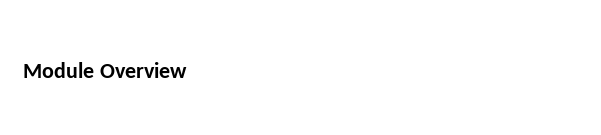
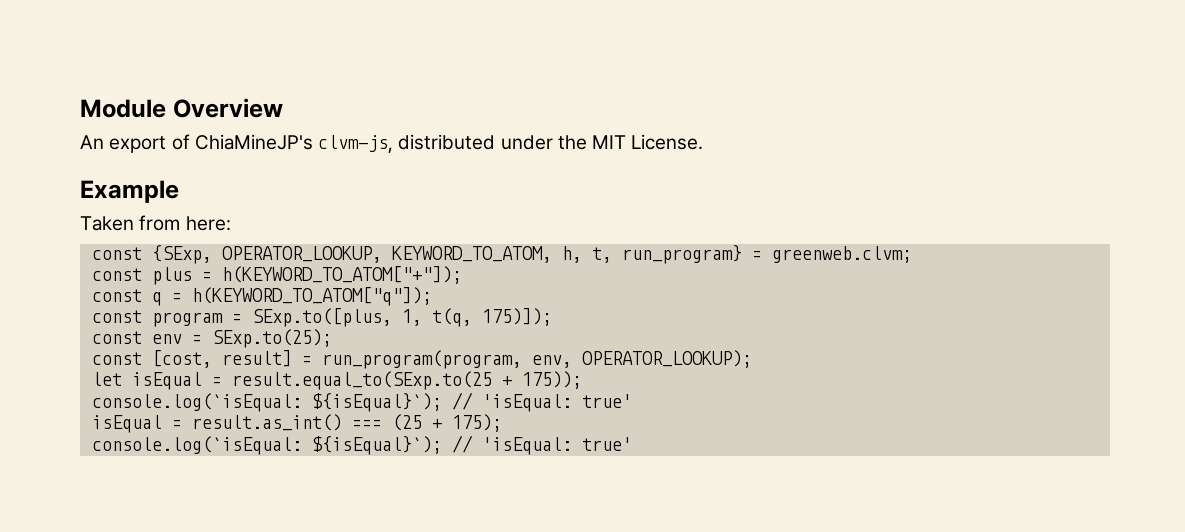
(187, 70) none -> [80,134,704,153] [80,180,179,203] [80,215,231,231] [91,245,912,264] [91,266,462,285] [91,287,432,306] [91,308,552,327] [91,329,332,348] [91,350,752,369] [91,371,582,390] [91,392,632,412] [91,414,502,433] [91,435,632,455] // An export of ChiaMineJP's clvm-js, distributed under the MIT License. // Example // Taken from here: // const {SExp, OPERATOR_LOOKUP, KEYWORD_TO_ATOM, h, t, run_program} = greenweb.clvm; // const plus = h(KEYWORD_TO_ATOM["+"]); // const q = h(KEYWORD_TO_ATOM["q"]); // const program = SExp.to([plus, 1, t(q, 175)]); // const env = SExp.to(25); // const [cost, result] = run_program(program, env, OPERATOR_LOOKUP); // let isEqual = result.equal_to(SExp.to(25 + 175)); // console.log(`isEqual: ${isEqual}`); // 'isEqual: true' // isEqual = result.as_int() === (25 + 175); // console.log(`isEqual: ${isEqual}`); // 'isEqual: true'

